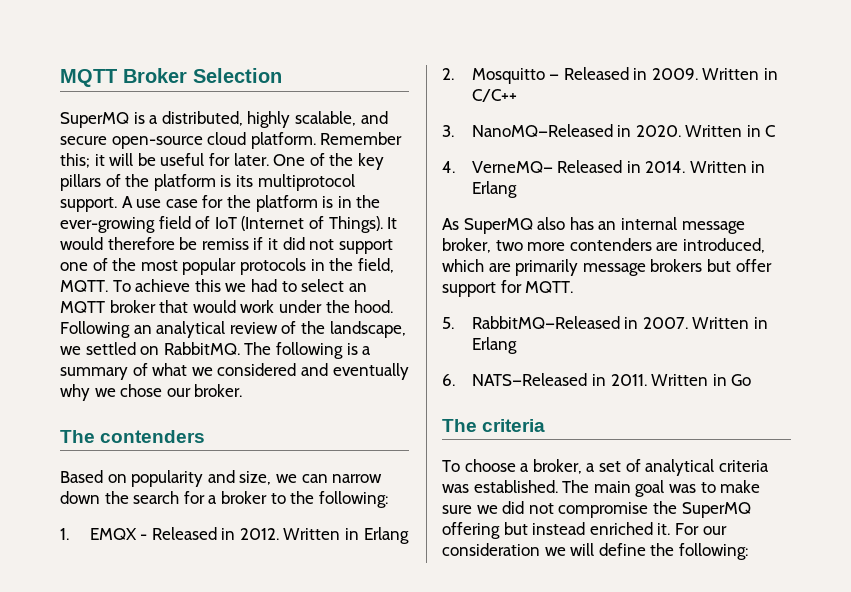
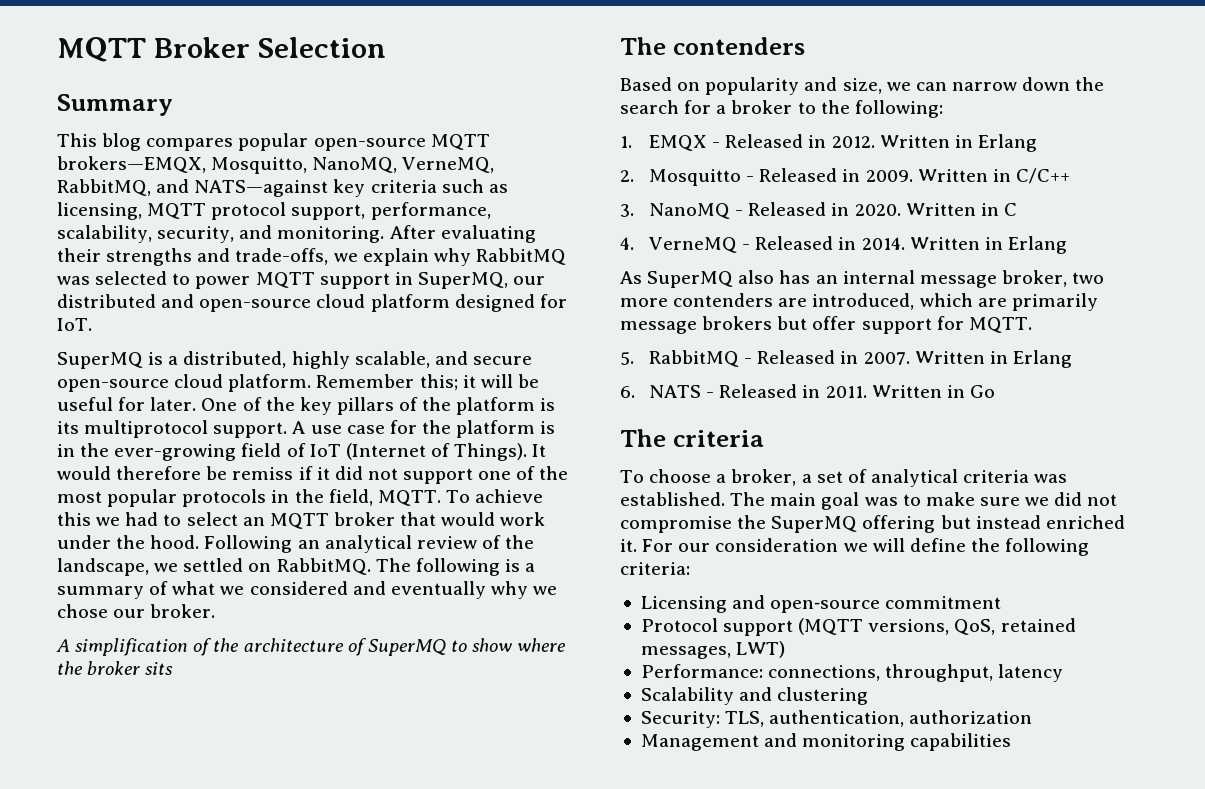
(282, 75) none -> [57,94,173,116] [57,133,490,151] [57,156,495,174] [57,179,508,197] [57,202,491,220] [57,225,536,243] [57,248,566,266] [57,271,546,289] [57,294,567,312] [57,318,92,331] // Summary // This blog compares popular open-source MQTT brokers—EMQX, Mosquitto, NanoMQ, VerneMQ, RabbitMQ, and NATS—against key criteria such as licensing, MQTT protocol support, performance, scalability, security, and monitoring. After evaluating their strengths and trade-offs, we explain why RabbitMQ was selected to power MQTT support in SuperMQ, our distributed and open-source cloud platform designed for IoT.
(243, 390) none -> [56,638,567,656] [57,661,174,675] // A simplification of the architecture of SuperMQ to show where the broker sits
[549,74,560,80] — -> [746,176,755,182] -
[471,124,613,137] NanoMQ—Released -> [648,202,827,219] NanoMQ - Released
[471,161,553,173] VerneMQ— -> [648,237,751,253] VerneMQ -
[471,316,620,329] RabbitMQ—Released -> [648,350,836,367] RabbitMQ - Released
[471,373,588,386] NATS—Released -> [648,384,798,398] NATS - Released
[678,543,748,560] following: -> [1005,538,1090,556] [620,562,690,575] [640,595,1002,613] [640,618,1076,636] [640,641,786,659] [640,664,1064,682] [640,687,869,705] [640,710,1033,728] [640,733,1012,751] following criteria: // Licensing and open‑source commitment // Protocol support (MQTT versions, QoS, retained messages, LWT) // Performance: connections, throughput, latency // Scalability and clustering // Security: TLS, authentication, authorization // Management and monitoring capabilities

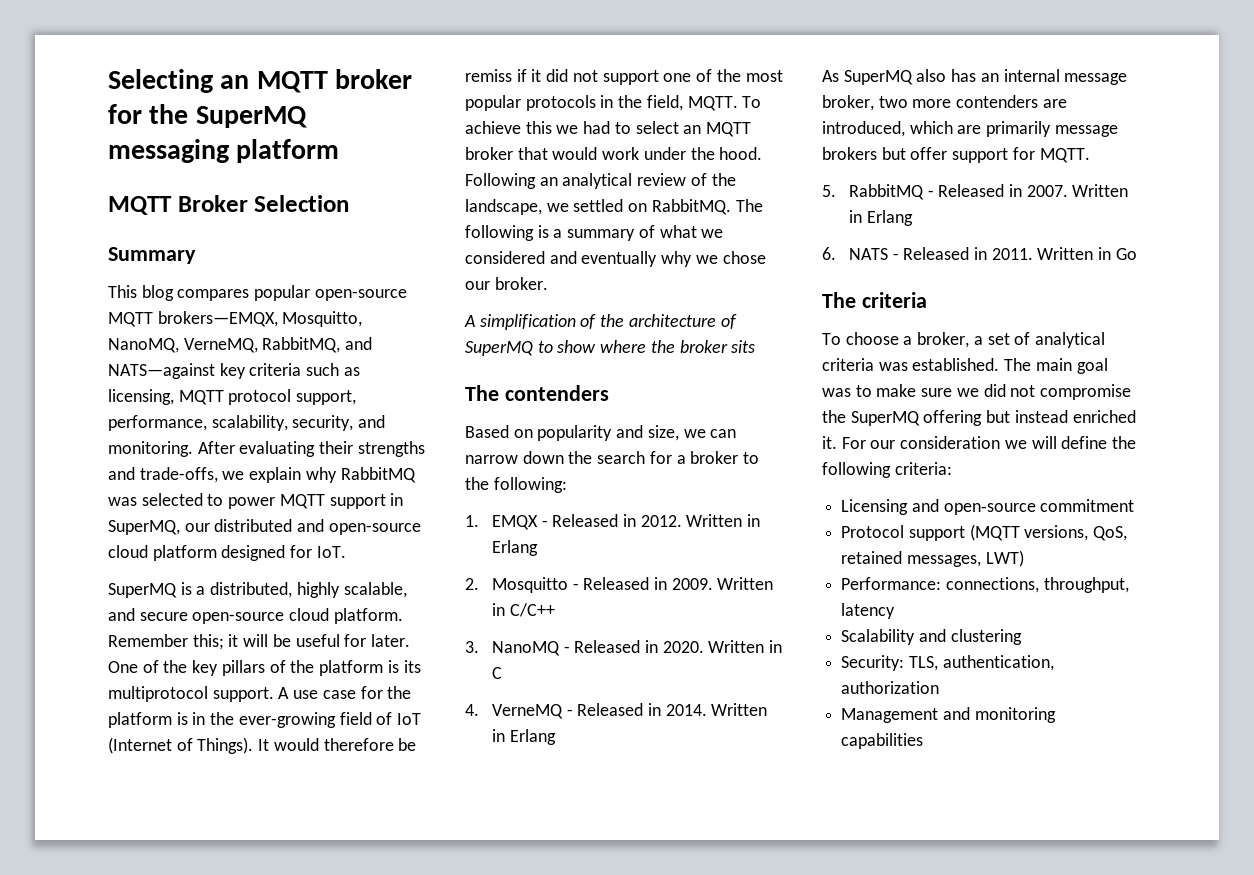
(57, 49) none -> [108,69,413,93] [108,104,307,128] [108,139,340,163] Selecting an MQTT broker for the SuperMQ messaging platform //

